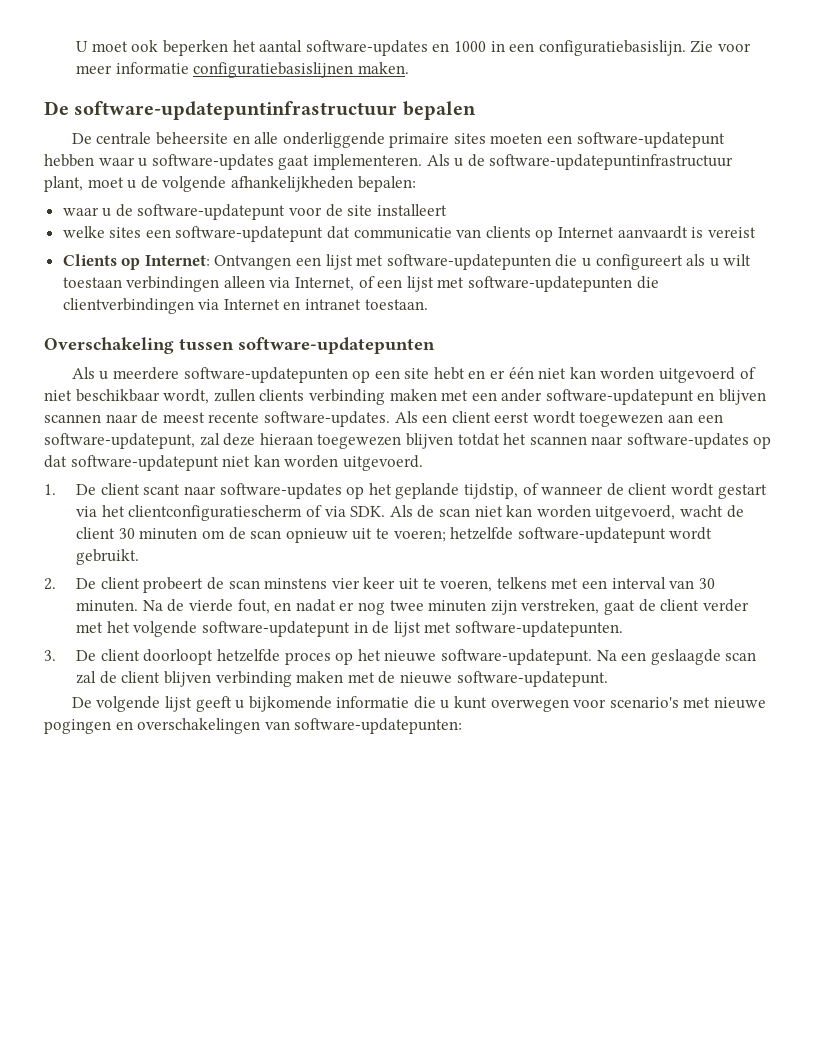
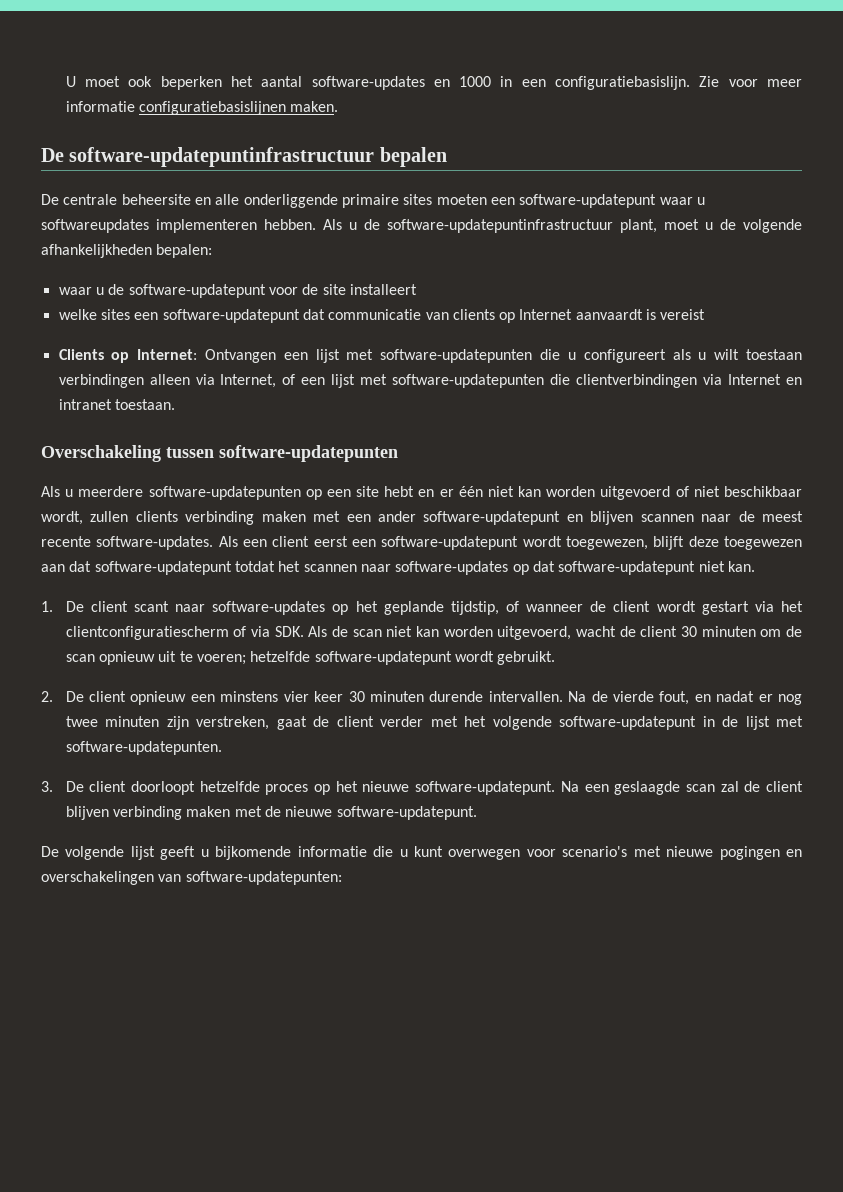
[44,154,422,170] hebben waar u software-updates gaat implementeren. -> [659,197,705,205] [41,219,316,233] waar u softwareupdates implementeren hebben.
[532,411,723,427] [44,433,453,449] wordt toegewezen aan een software-updatepunt, zal deze hieraan toegewezen blijven -> [352,536,803,550] [41,561,232,575] een software-updatepunt wordt toegewezen, blijft deze toegewezen aan dat software-updatepunt
[253,455,423,471] kan worden uitgevoerd. -> [727,561,755,572] kan.
[143,577,715,593] [76,600,139,612] probeert de scan minstens vier keer uit te voeren, telkens met een interval van 30 minuten. -> [130,691,563,705] opnieuw een minstens vier keer 30 minuten durende intervallen.

